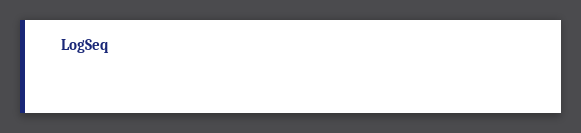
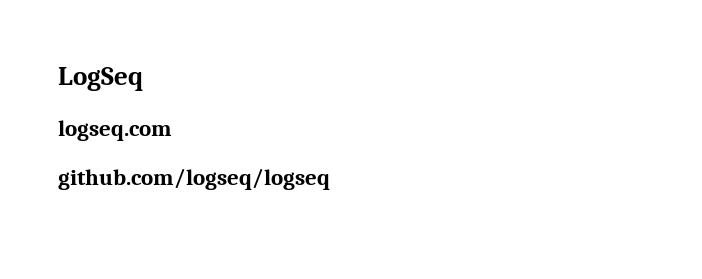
(109, 46) none -> [58,120,172,141] [58,168,330,190] // logseq.com // github.com/logseq/logseq

